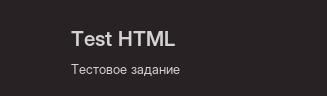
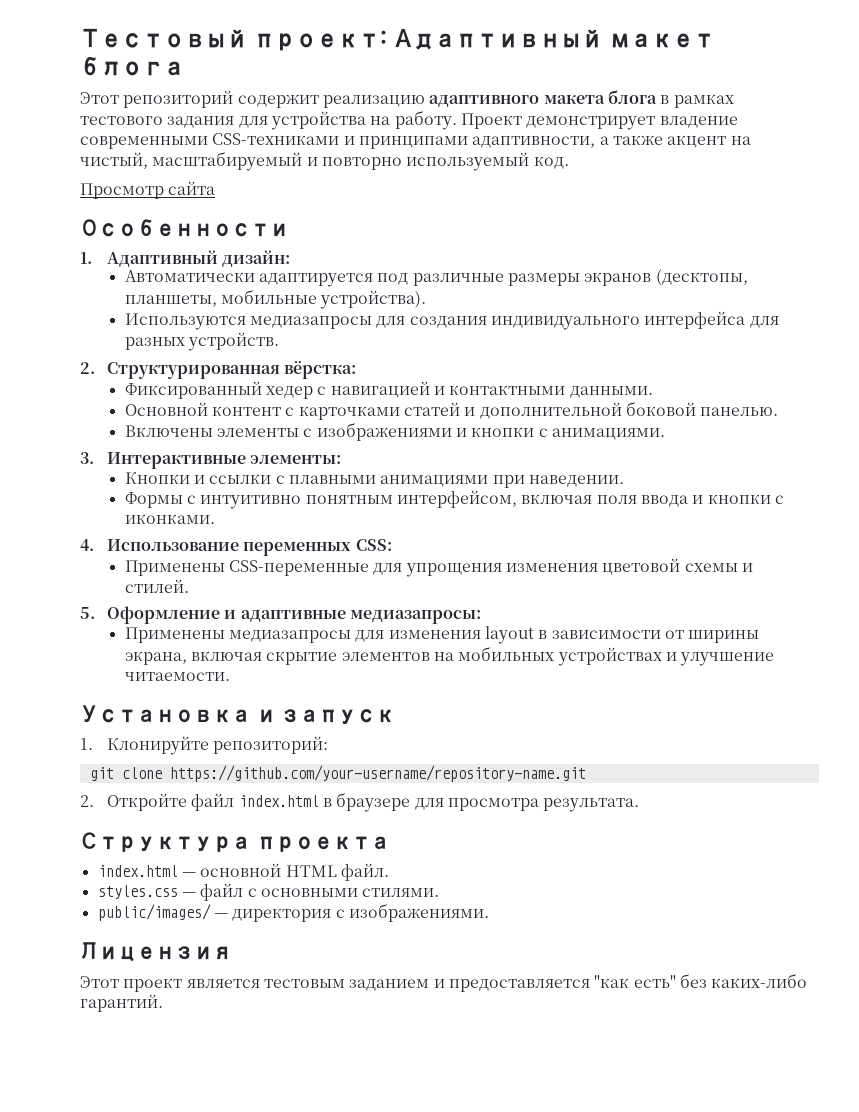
[71,31,175,46] [71,64,180,77] Test HTML // Тестовое задание -> [80,28,715,51] [80,56,185,76] [80,90,734,108] [80,110,738,130] [80,133,751,149] [80,151,569,171] [80,181,216,199] [80,219,289,237] [80,250,291,267] [124,269,748,287] [124,289,427,309] [124,311,779,330] [124,332,280,351] [80,361,357,379] [124,381,653,399] [124,401,779,420] [124,422,665,441] [80,452,342,469] [124,472,624,488] [124,490,784,509] [124,514,215,524] [80,539,392,556] [124,558,753,577] [124,579,189,593] [80,606,482,624] [124,626,760,644] [124,646,775,666] [124,672,230,681] [80,705,396,725] [80,736,329,755] [89,765,586,782] [80,792,640,812] [80,832,390,852] [97,863,389,881] [97,883,440,901] [97,903,489,922] [80,942,232,962] [80,973,808,992] [80,994,163,1012] Тестовый проект: Адаптивный макет блога // Этот репозиторий содержит реализацию адаптивного макета блога в рамках тестового задания для устройства на работу. Проект демонстрирует владение современными CSS-техниками и принципами адаптивности, а также акцент на чистый, масштабируемый и повторно используемый код. // Просмотр сайта // Особенности // 1. Адаптивный дизайн: // Автоматически адаптируется под различные размеры экранов (десктопы, планшеты, мобильные устройства). // Используются медиазапросы для создания индивидуального интерфейса для разных устройств. // 2. Структурированная вёрстка: // Фиксированный хедер с навигацией и контактными данными. // Основной контент с карточками статей и дополнительной боковой панелью. // Включены элементы с изображениями и кнопки с анимациями. // 3. Интерактивные элементы: // Кнопки и ссылки с плавными анимациями при наведении. // Формы с интуитивно понятным интерфейсом, включая поля ввода и кнопки с иконками. // 4. Использование переменных CSS: // Применены CSS-переменные для упрощения изменения цветовой схемы и стилей. // 5. Оформление и адаптивные медиазапросы: // Применены медиазапросы для изменения layout в зависимости от ширины экрана, включая скрытие элементов на мобильных устройствах и улучшение читаемости. // Установка и запуск // 1. Клонируйте репозиторий: // git clone https://github.com/your-username/repository-name.git // 2. Откройте файл index.html в браузере для просмотра результата. // Структура проекта // index.html — основной HTML файл. // styles.css — файл с основными стилями. // public/images/ — директория с изображениями. // Лицензия // Этот проект является тестовым заданием и предоставляется "как есть" без каких-либо гарантий.

